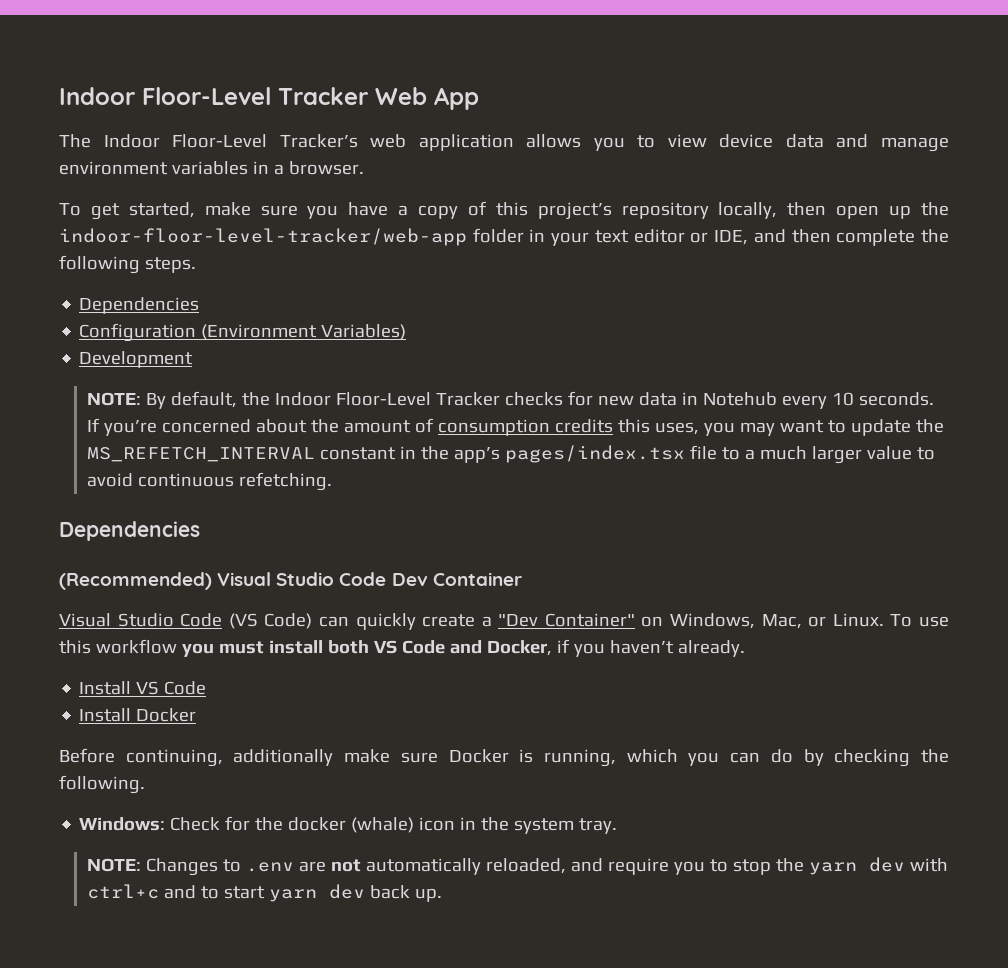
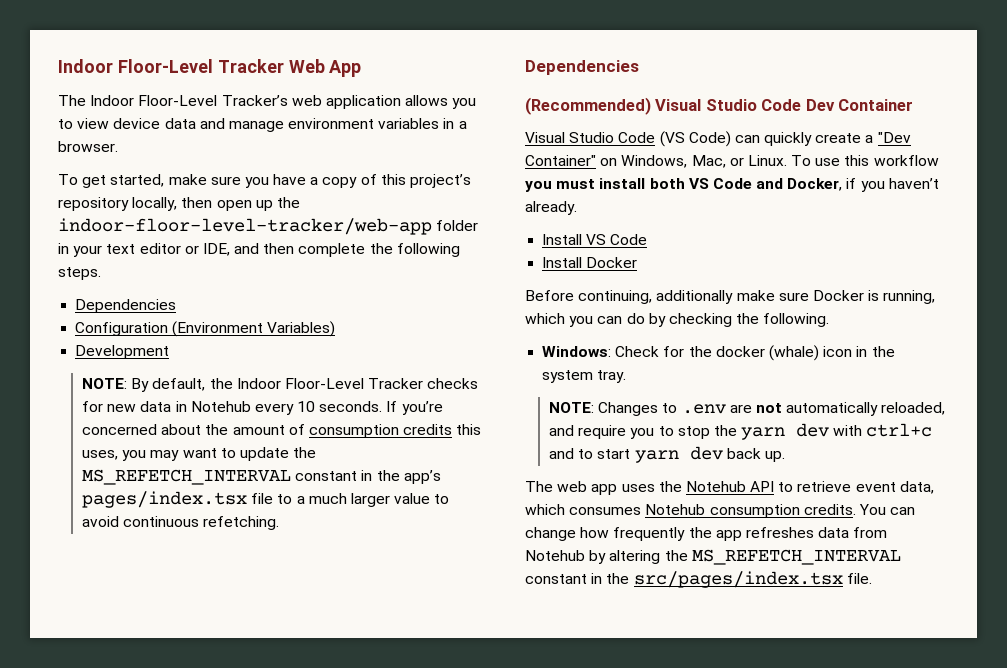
(442, 895) none -> [525,481,934,495] [525,504,916,518] [525,527,888,541] [525,549,901,565] [525,571,872,588] // The web app uses the Notehub API to retrieve event data, which consumes Notehub consumption credits. You can change how frequently the app refreshes data from Notehub by altering the MS_REFETCH_INTERVAL constant in the src/pages/index.tsx file.

